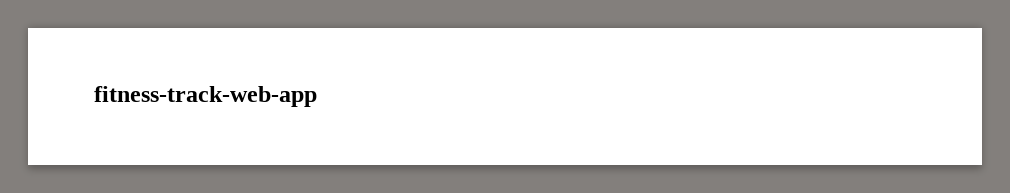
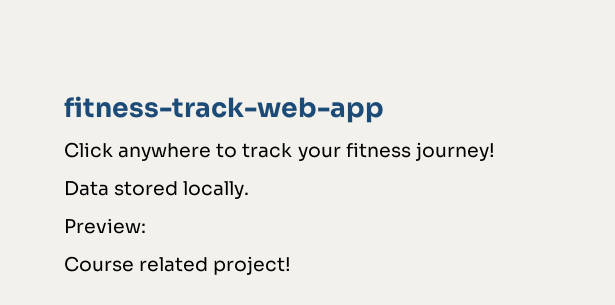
(317, 96) none -> [64,142,495,161] [64,181,250,199] [64,218,146,234] [64,256,292,275] // Click anywhere to track your fitness journey! // Data stored locally. // Preview: // Course related project!

